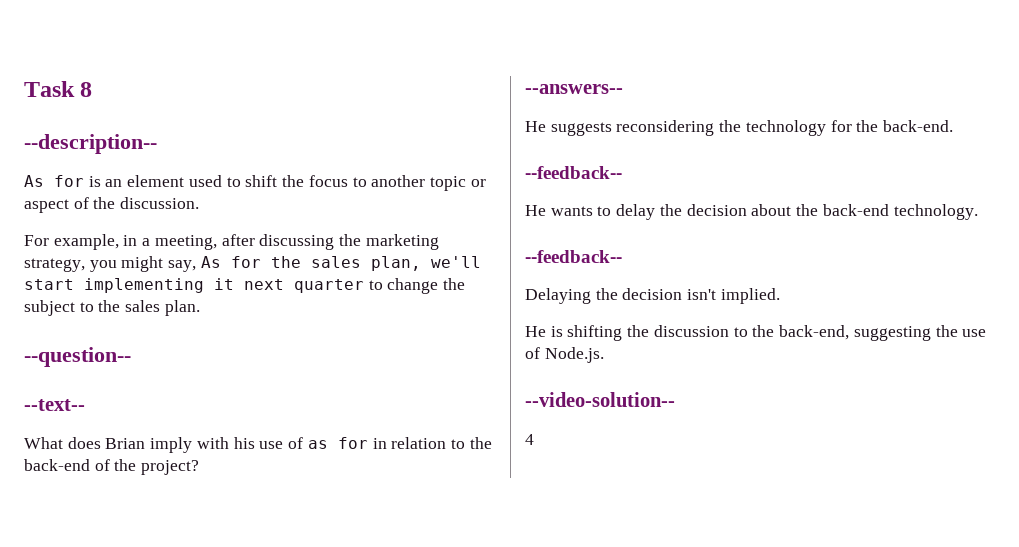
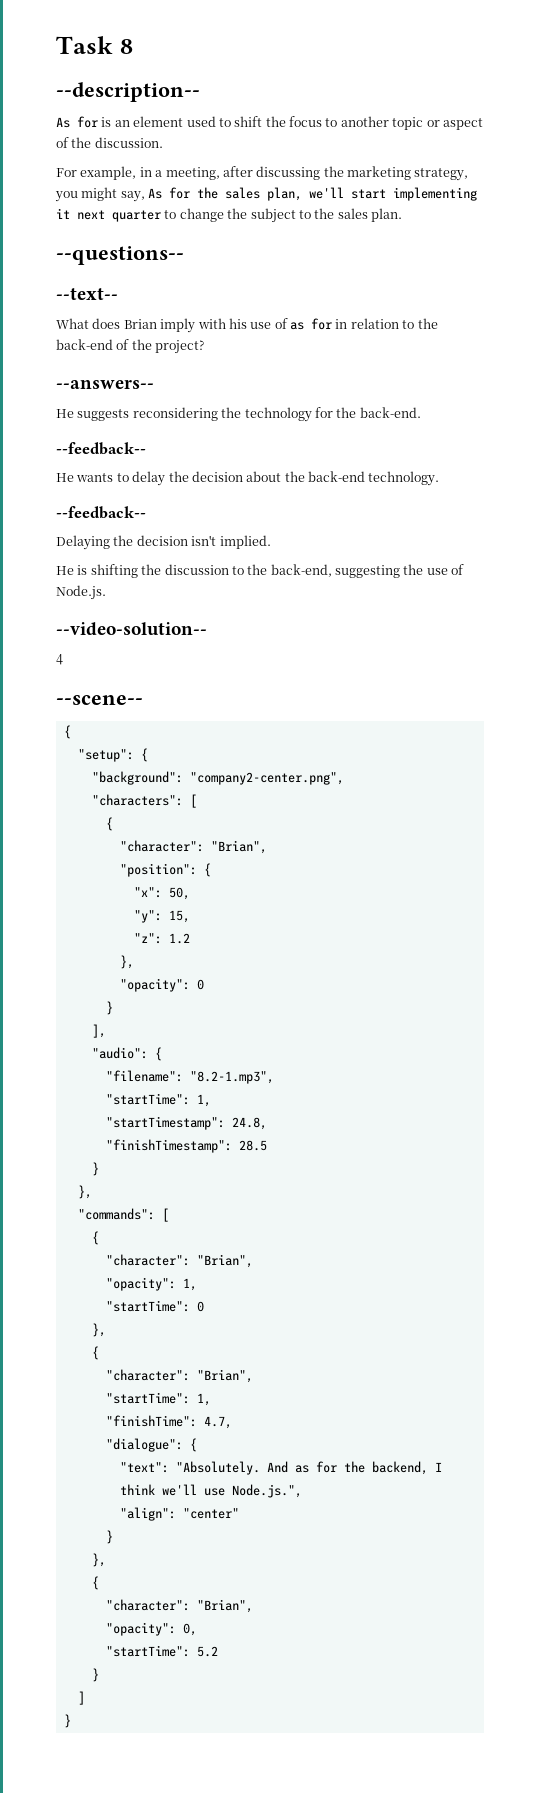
[24,347,131,367] --question-- -> [56,246,184,265] --questions--
(534, 439) none -> [56,695,143,705] [63,725,71,739] [77,748,148,762] [91,771,344,785] [91,794,197,808] [105,817,113,831] [119,840,267,854] [119,863,211,877] [133,887,190,900] [133,910,190,923] [133,933,190,944] [119,955,134,969] [119,978,204,992] [105,1001,113,1015] [91,1024,106,1038] [91,1047,162,1061] [105,1070,274,1084] [105,1093,211,1107] [105,1116,267,1130] [105,1139,267,1153] [91,1162,99,1176] [77,1185,92,1199] [77,1208,169,1222] [91,1231,99,1245] [105,1254,253,1268] [105,1277,197,1291] [105,1300,204,1312] [91,1323,106,1337] [91,1346,99,1360] [105,1369,253,1383] [105,1392,211,1406] [105,1415,232,1429] [105,1438,197,1452] [119,1461,442,1475] [119,1484,302,1498] [119,1507,239,1521] [105,1530,113,1544] [91,1553,106,1567] [91,1576,99,1590] [105,1599,253,1613] [105,1622,197,1636] [105,1645,218,1657] [91,1668,99,1682] [77,1691,85,1705] [63,1714,71,1728] // --scene-- // { // "setup": { // "background": "company2-center.png", // "characters": [ // { // "character": "Brian", // "position": { // "x": 50, // "y": 15, // "z": 1.2 // }, // "opacity": 0 // } // ], // "audio": { // "filename": "8.2-1.mp3", // "startTime": 1, // "startTimestamp": 24.8, // "finishTimestamp": 28.5 // } // }, // "commands": [ // { // "character": "Brian", // "opacity": 1, // "startTime": 0 // }, // { // "character": "Brian", // "startTime": 1, // "finishTime": 4.7, // "dialogue": { // "text": "Absolutely. And as for the backend, I think we'll use Node.js.", // "align": "center" // } // }, // { // "character": "Brian", // "opacity": 0, // "startTime": 5.2 // } // ] // }

